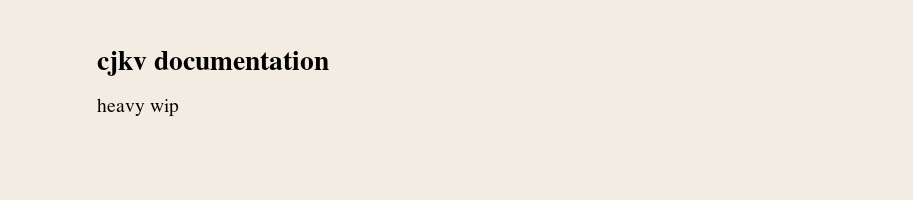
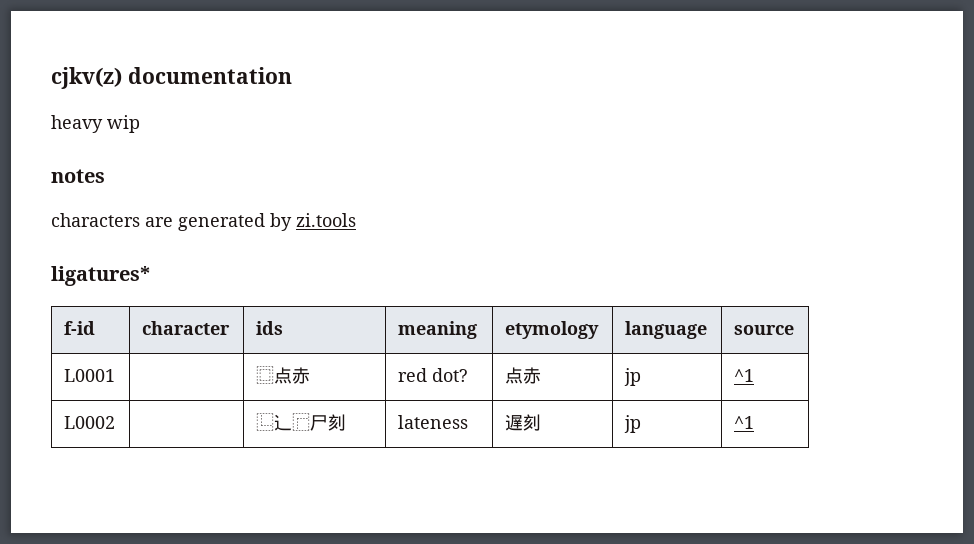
[97,51,147,76] cjkv -> [51,67,122,89] cjkv(z)
(180, 108) none -> [51,169,105,183] [51,213,356,231] [51,266,150,286] [64,321,96,335] [142,321,231,335] [256,321,284,335] [398,321,478,339] [505,321,600,339] [625,321,708,339] [734,325,795,335] [64,369,116,382] [256,366,311,384] [398,368,469,382] [505,367,542,384] [624,368,642,386] [734,369,755,382] [64,416,116,429] [256,413,347,431] [398,415,469,429] [505,414,542,431] [624,415,642,433] [734,416,755,429] // notes // characters are generated by zi.tools // ligatures* // f-id | character | ids | meaning | etymology | language | source // L0001 | | ⿴点赤 | red dot? | 点赤 | jp | ^1 // L0002 | | ⿺辶⿸尸刻 | lateness | 遅刻 | jp | ^1

